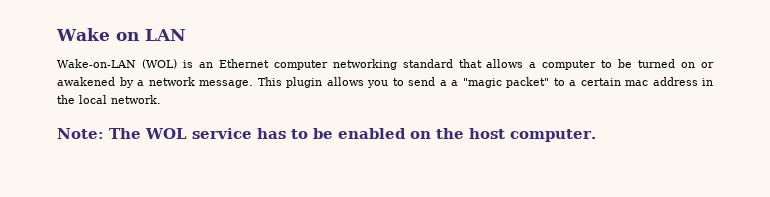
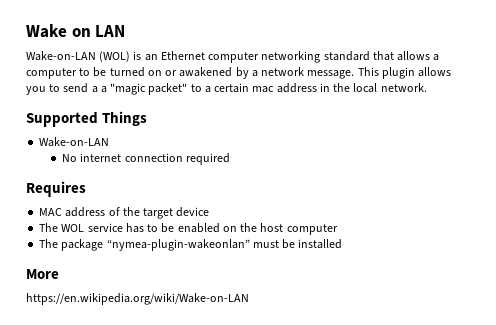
[57,128,104,139] Note: -> [26,111,148,127] [39,137,110,147] [62,153,230,165] [26,181,86,197] [39,207,210,219] Supported Things // Wake-on-LAN // No internet connection required // Requires // MAC address of the target device //
[510,129,596,142] computer. -> [286,224,338,235] [39,239,343,251] [26,269,59,279] [26,293,249,305] computer // The package “nymea-plugin-wakeonlan” must be installed // More // https://en.wikipedia.org/wiki/Wake-on-LAN

